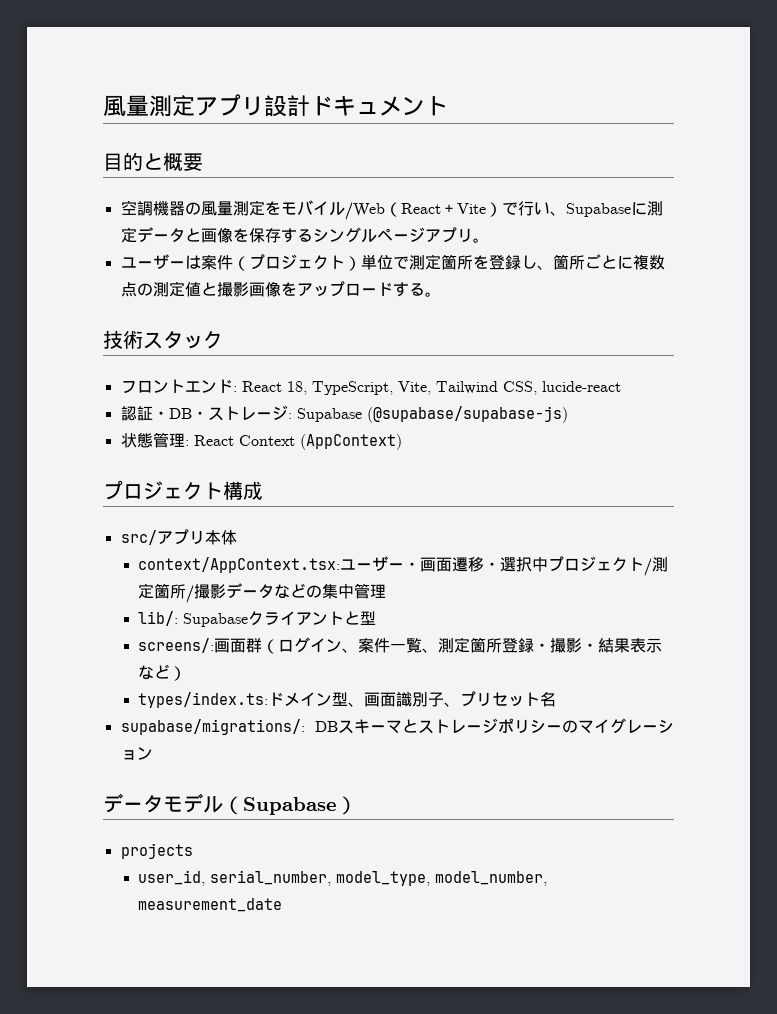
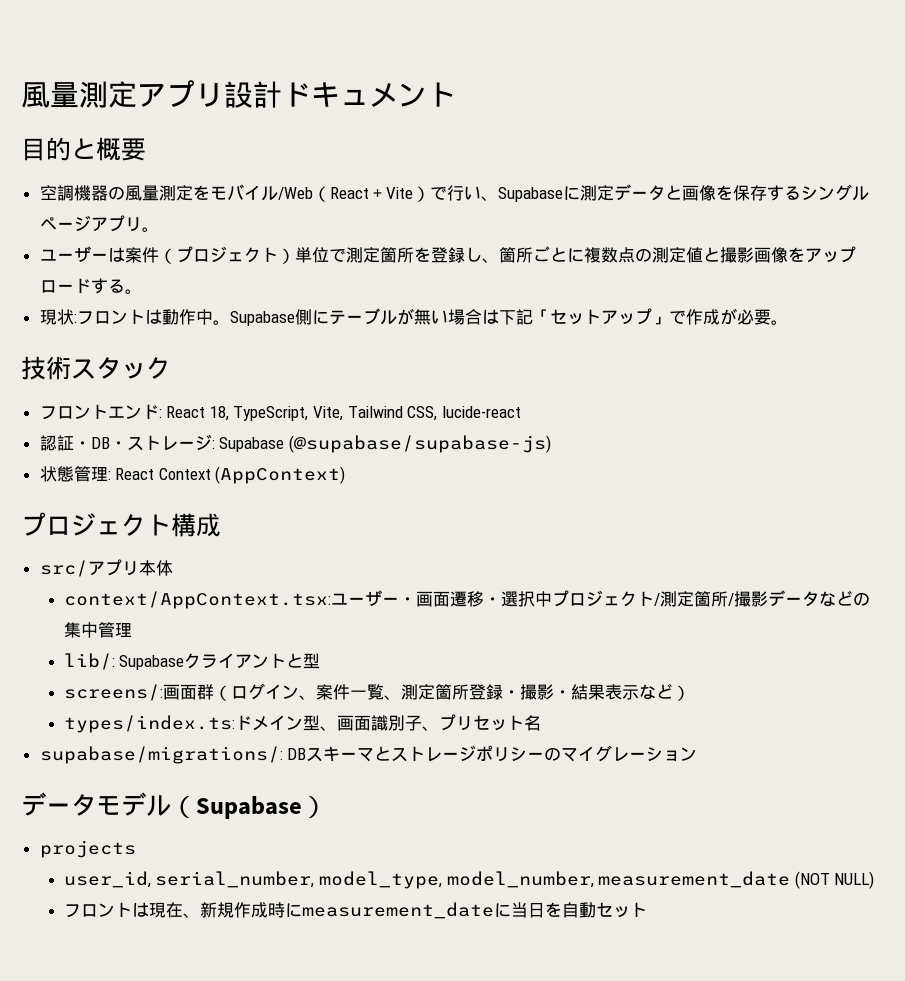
(441, 294) none -> [39,308,788,326] // 現状:フロントは動作中。Supabase側にテーブルが無い場合は下記「セットアップ」で作成が必要。
(283, 905) none -> [794,871,875,889] [63,902,647,919] (NOT NULL) // フロントは現在、新規作成時にmeasurement_dateに当日を自動セット

